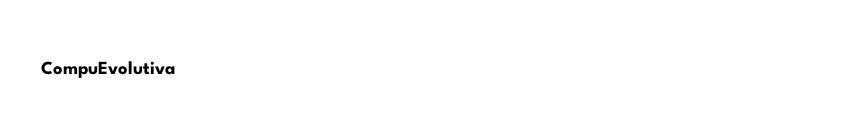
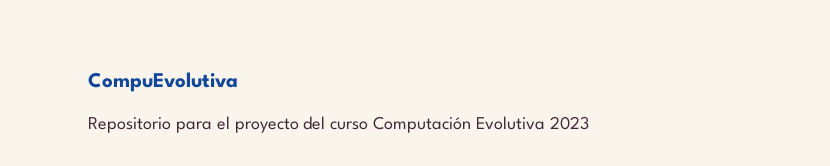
(175, 69) none -> [88,116,589,133] // Repositorio para el proyecto del curso Computación Evolutiva 2023

